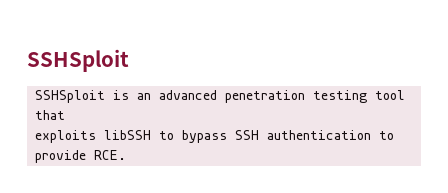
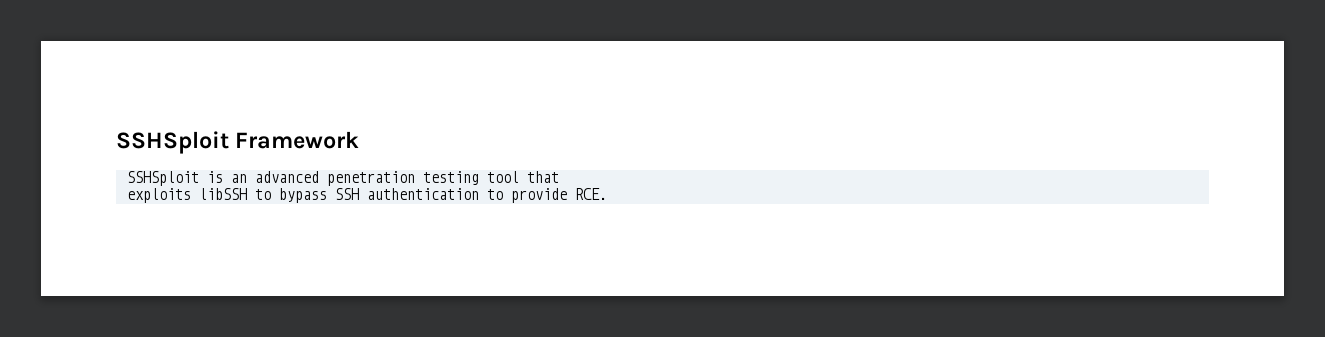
[27,49,129,72] SSHSploit -> [116,131,360,154] SSHSploit Framework

